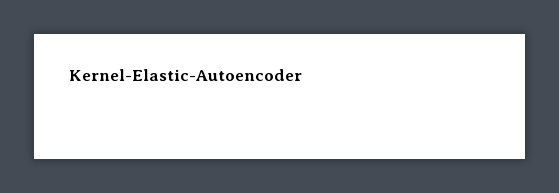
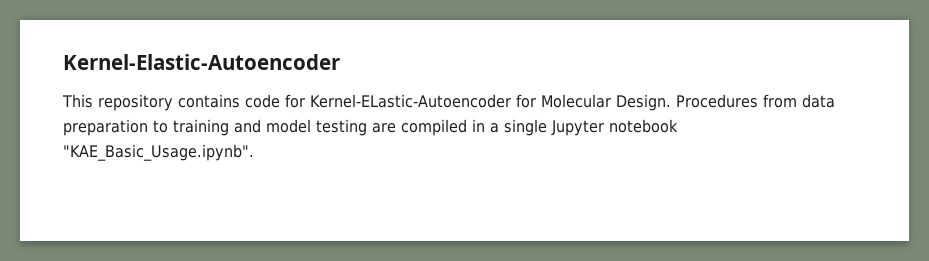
(302, 75) none -> [62,94,835,111] [63,119,678,136] [63,144,254,161] // This repository contains code for Kernel-ELastic-Autoencoder for Molecular Design. Procedures from data preparation to training and model testing are compiled in a single Jupyter notebook "KAE_Basic_Usage.ipynb".

